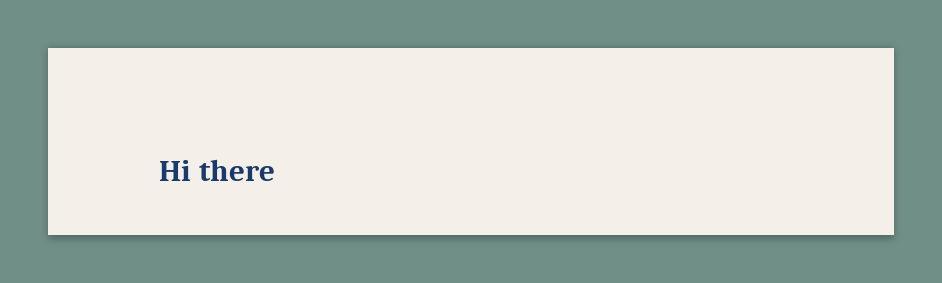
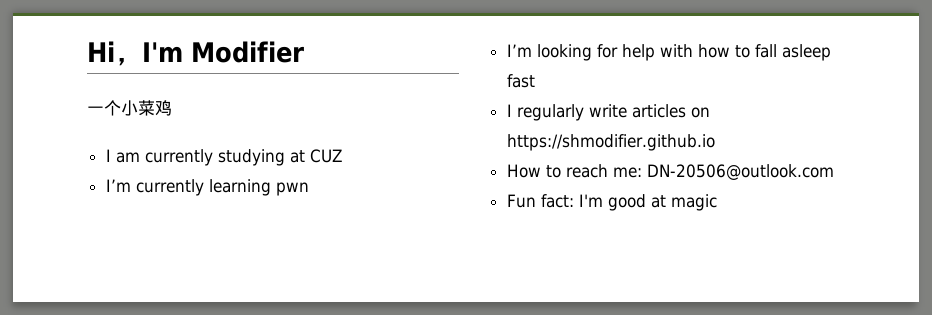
[199,159,276,181] there -> [115,41,304,66] [87,100,172,116] [105,149,342,166] [105,179,309,196] [506,44,831,61] [506,74,535,88] [506,104,710,121] [506,134,715,151] [506,164,834,180] [506,194,717,211] ，I'm Modifier // 一个小菜鸡 // I am currently studying at CUZ // I’m currently learning pwn // I’m looking for help with how to fall asleep fast // I regularly write articles on https://shmodifier.github.io // How to reach me: DN-20506@outlook.com // Fun fact: I'm good at magic

